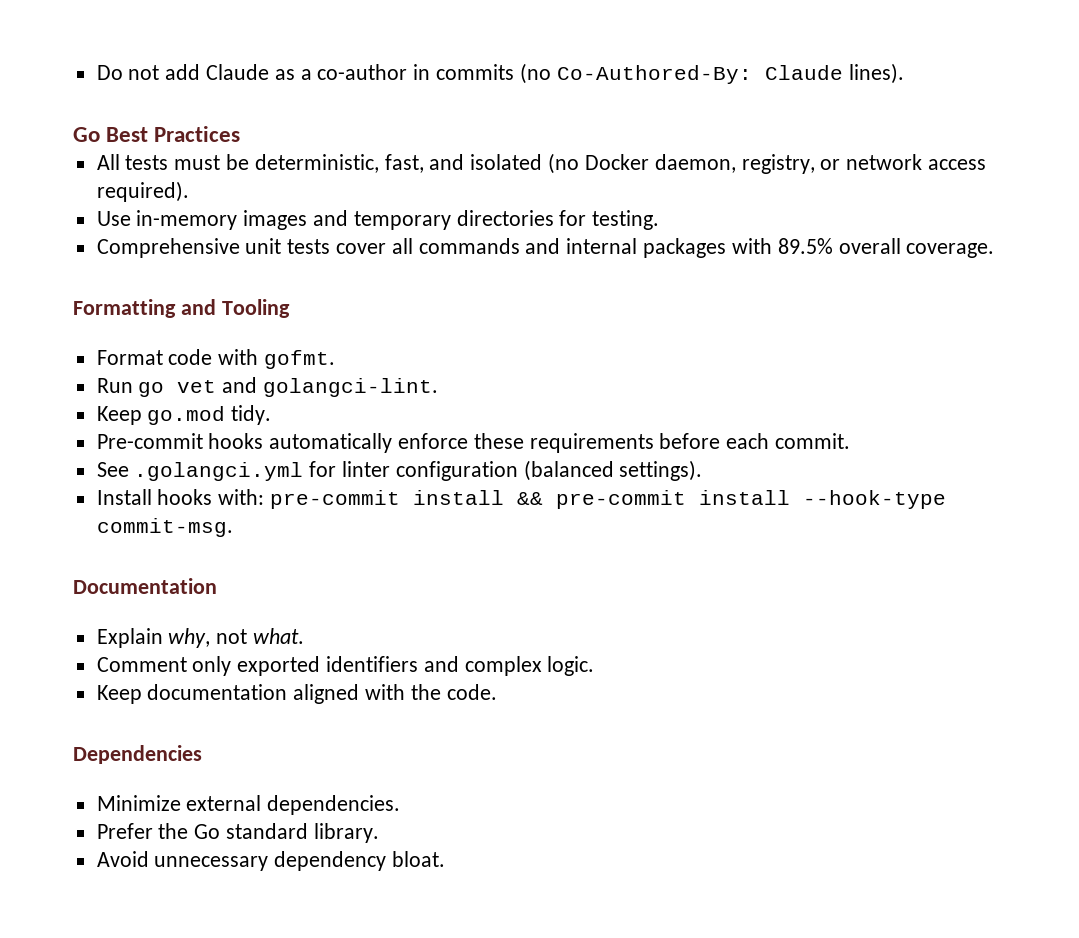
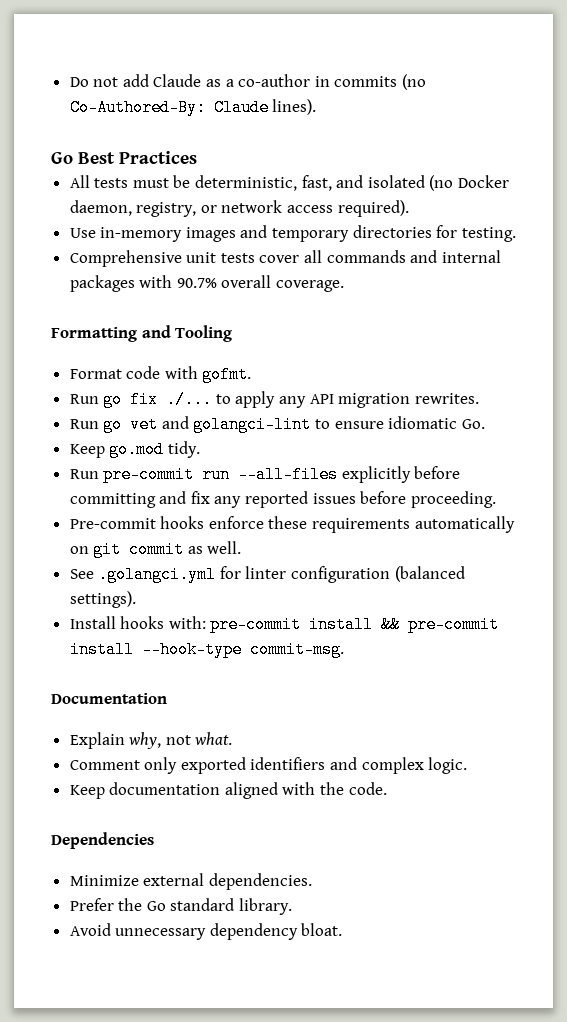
[777,238,833,254] 89.5% -> [176,278,217,288] 90.7%
[177,377,439,397] [96,405,272,425] vet and golangci-lint. // Keep go.mod tidy. -> [130,391,479,408] [69,416,485,433] [69,441,200,458] [69,466,461,483] [69,491,496,508] fix ./... to apply any API migration rewrites. // Run go vet and golangci-lint to ensure idiomatic Go. // Keep go.mod tidy. // Run pre-commit run --all-files explicitly before committing and fix any reported issues before proceeding.
[269,433,393,453] automatically -> (205, 522) none
[659,433,851,449] before each commit. -> [414,516,515,533] [69,541,242,558] automatically on git commit as well.

